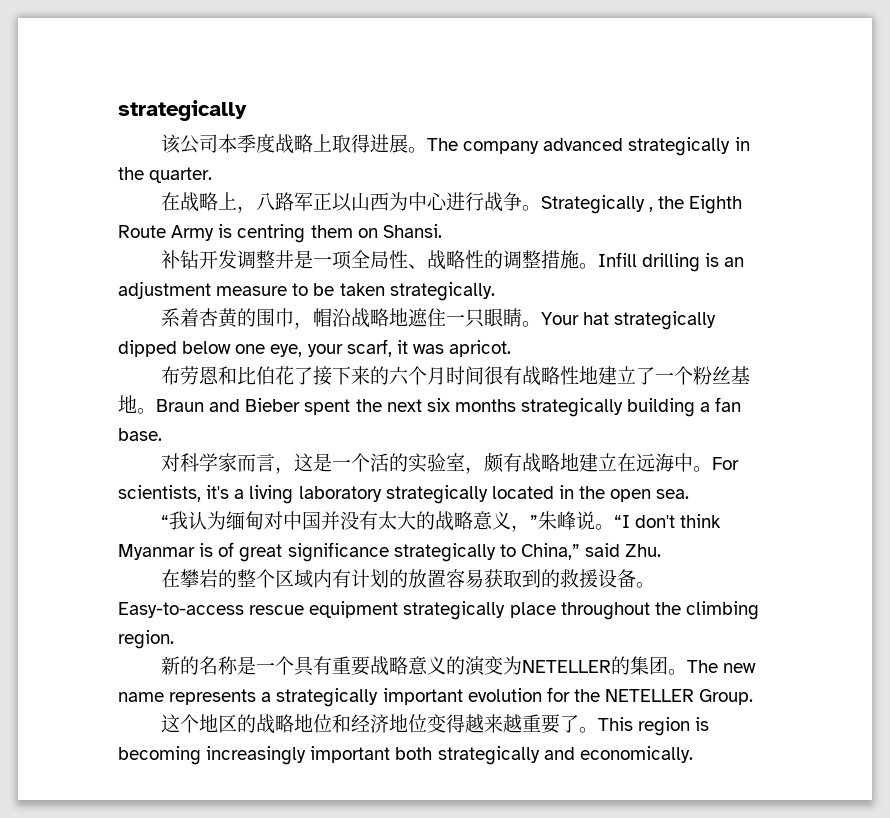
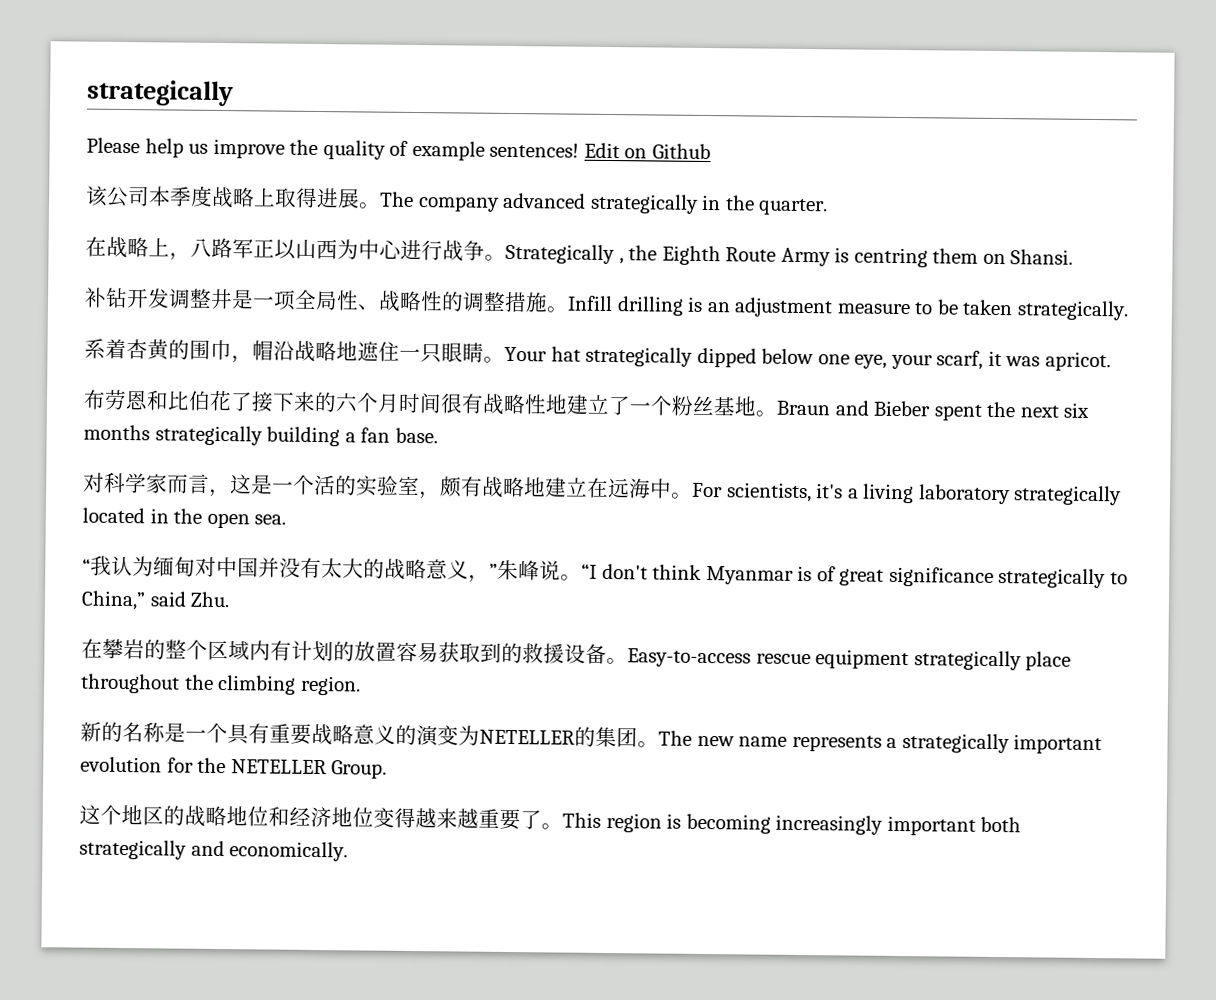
[118,100,247,121] strategically -> [87,79,234,107] [86,137,711,161] strategically // Please help us improve the quality of example sentences! Edit on Github

